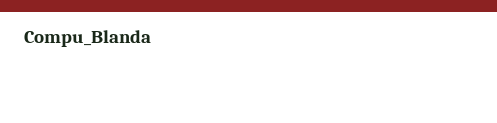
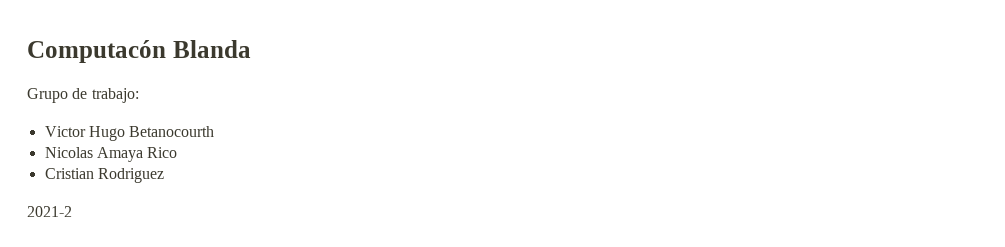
[24,30,151,47] Compu_Blanda -> [27,40,251,63] [27,88,139,103] [44,126,215,141] [44,147,178,162] [44,168,164,183] [27,206,72,217] Computacón Blanda // Grupo de trabajo: // Victor Hugo Betanocourth // Nicolas Amaya Rico // Cristian Rodriguez // 2021-2

